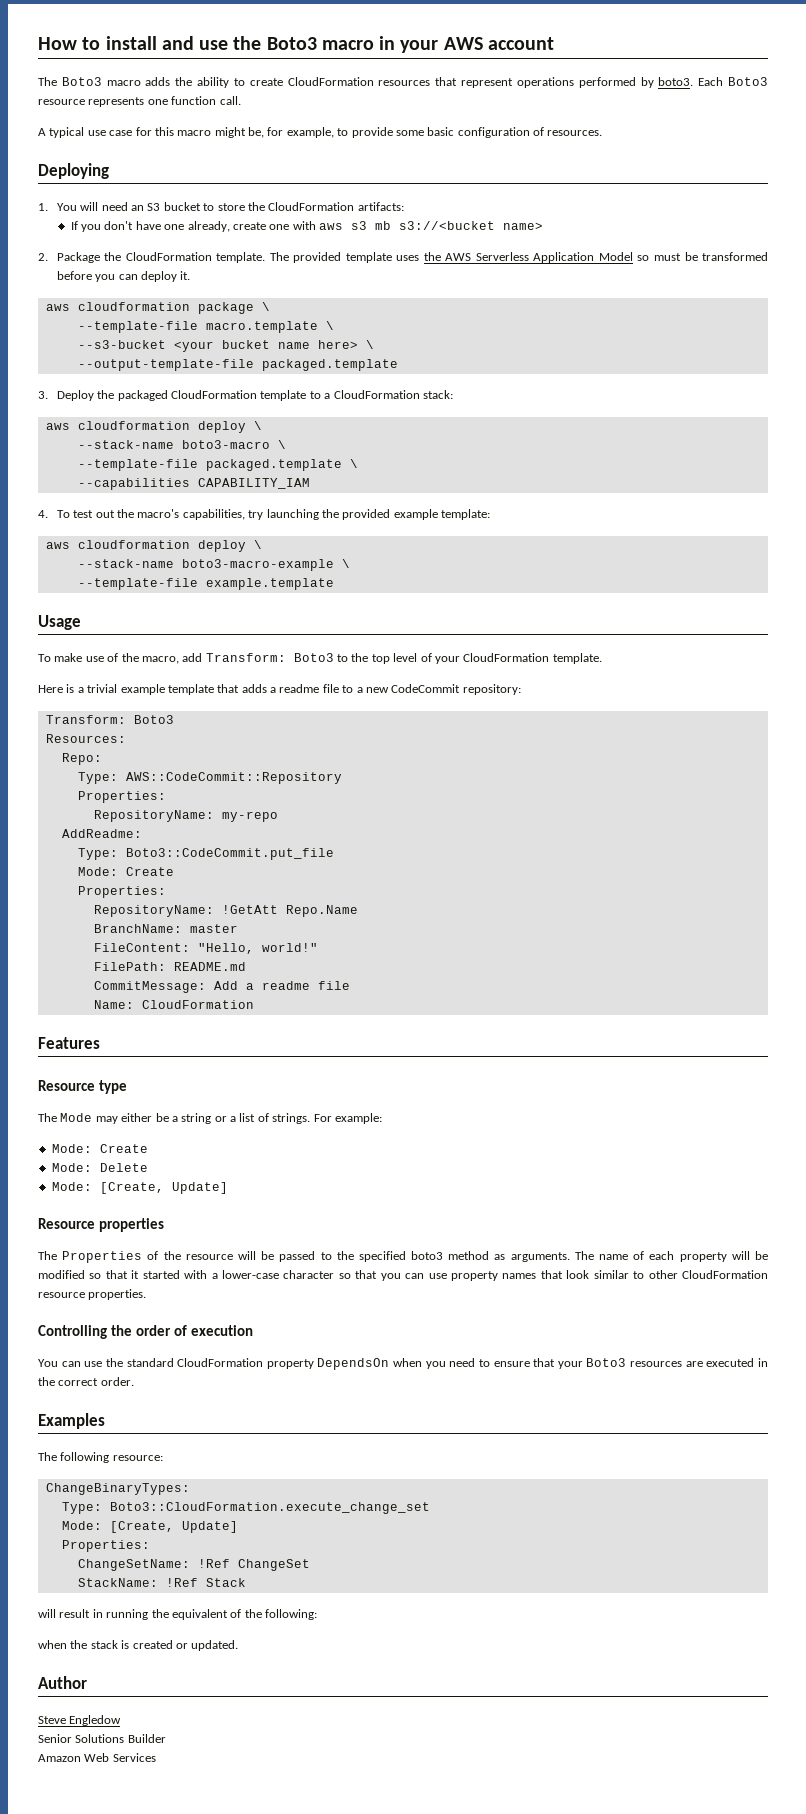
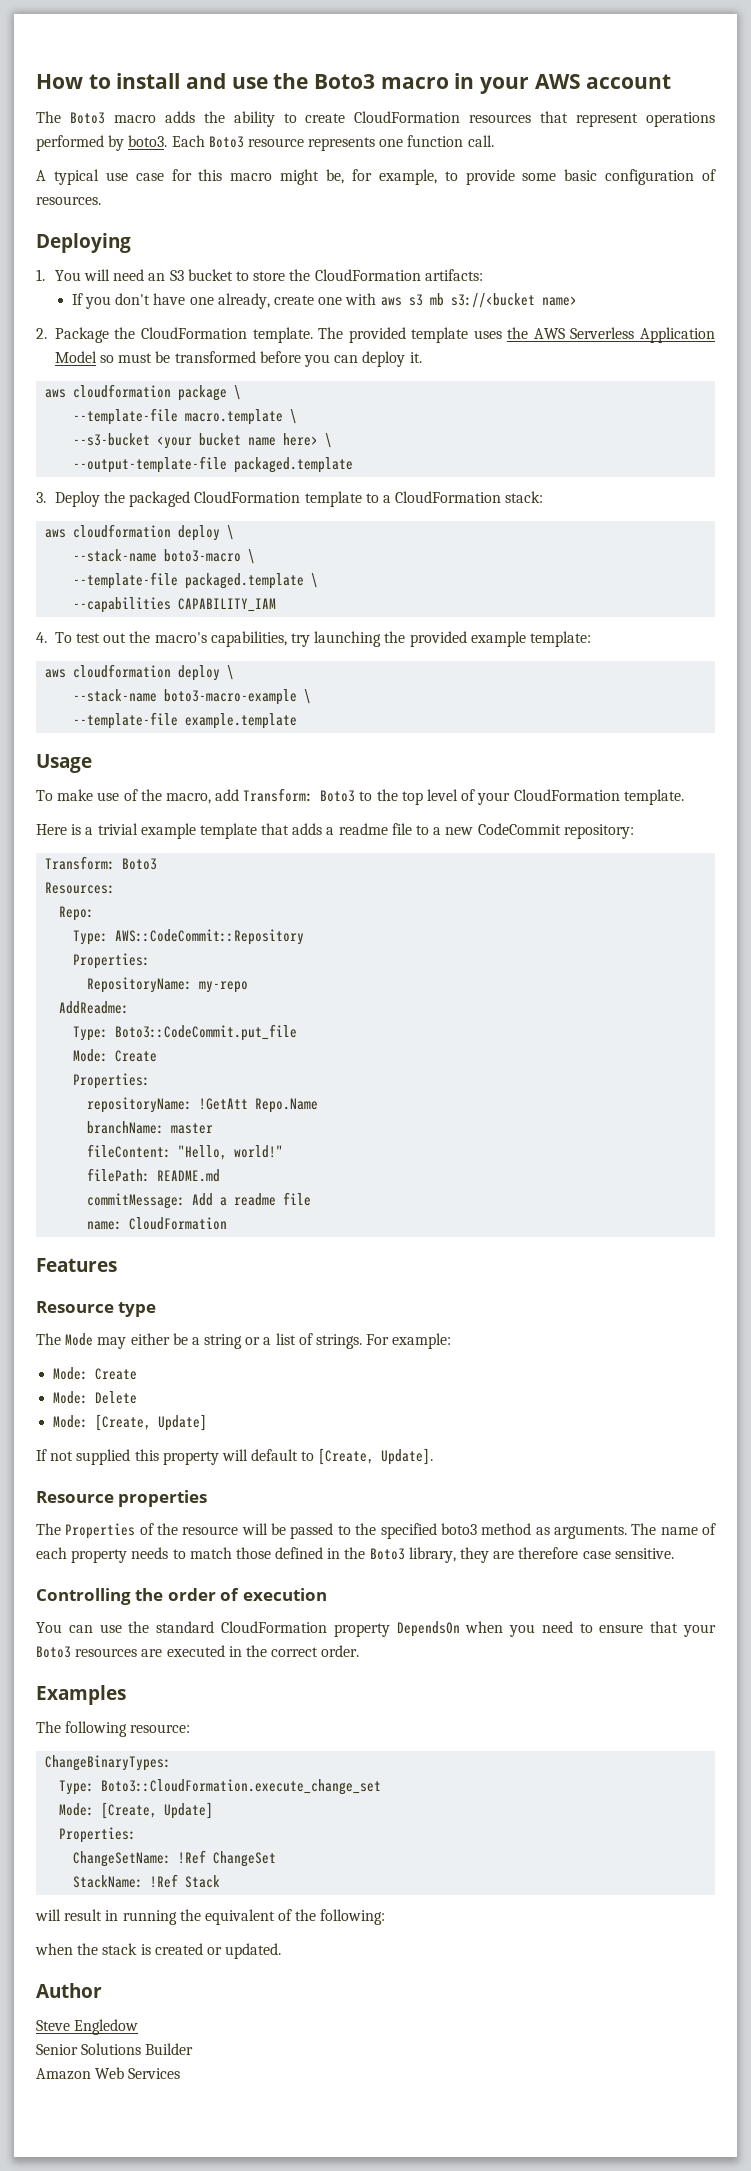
[93,905,214,917] RepositoryName: -> [87,1097,193,1113] repositoryName:
[93,924,182,933] BranchName: -> [87,1121,165,1134] branchName:
[93,943,190,952] FileContent: -> [87,1144,172,1158] fileContent:
[93,962,166,971] FilePath: -> [87,1168,151,1182] filePath:
[93,981,206,993] CommitMessage: -> [87,1193,186,1209] commitMessage:
[93,1000,134,1009] Name: -> [87,1221,123,1230] name:
(228, 1188) none -> [36,1448,434,1465] // If not supplied this property will default to [Create, Update].
[731,1251,768,1260] [38,1270,769,1281] [38,1289,147,1300] will be modified so that it started with a lower-case character so that you can use property names that look similar to other CloudFormation resource properties. -> [131,1547,674,1563] needs to match those defined in the Boto3 library, they are therefore case sensitive.

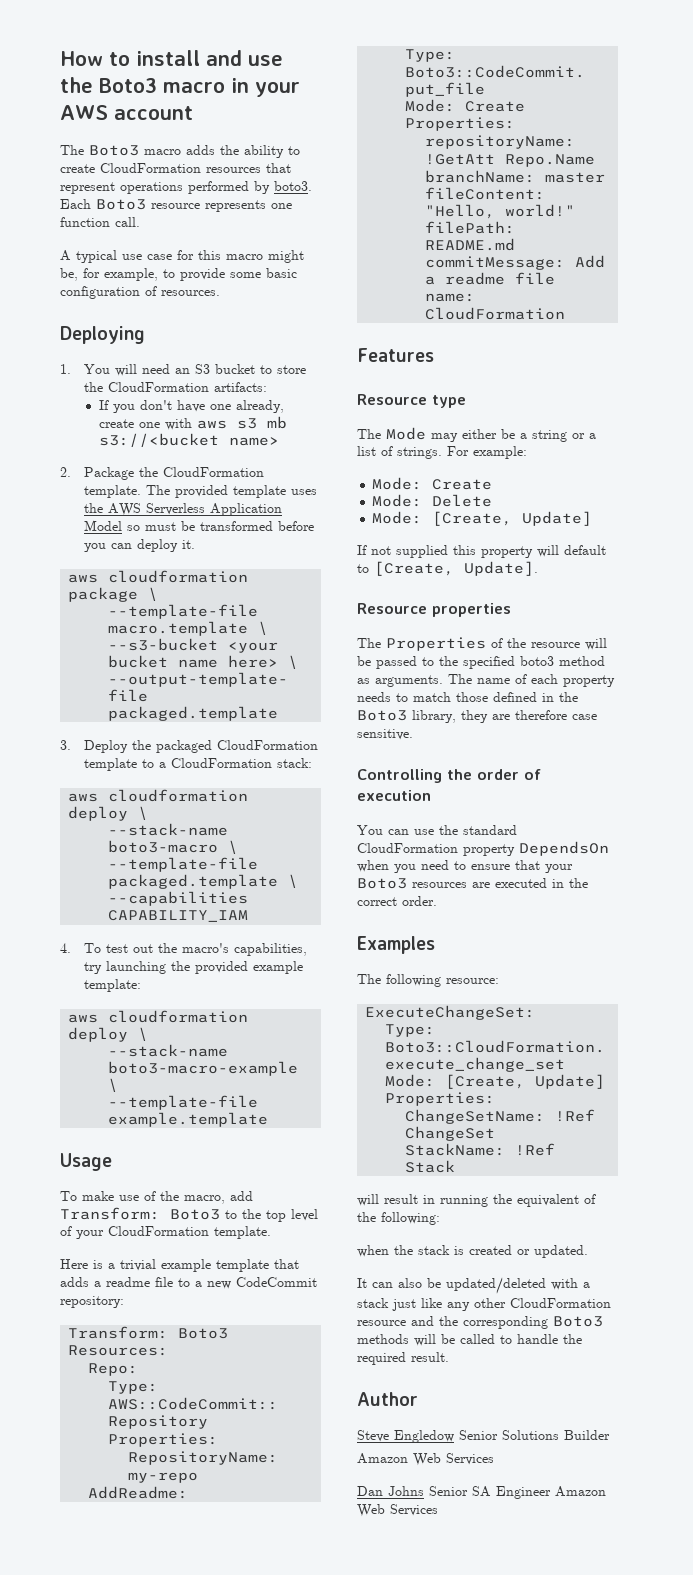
[45,1755,172,1771] ChangeBinaryTypes: -> [365,1005,536,1020] ExecuteChangeSet:
(282, 1951) none -> [357,1277,590,1294] [357,1298,611,1311] [357,1316,603,1329] [357,1334,582,1346] [357,1352,449,1365] // It can also be updated/deleted with a stack just like any other CloudFormation resource and the corresponding Boto3 methods will be called to handle the required result.
(139, 2027) // -> (454, 1436) none
(181, 2073) none -> [357,1486,606,1499] [357,1504,438,1517] // Dan Johns Senior SA Engineer Amazon Web Services

